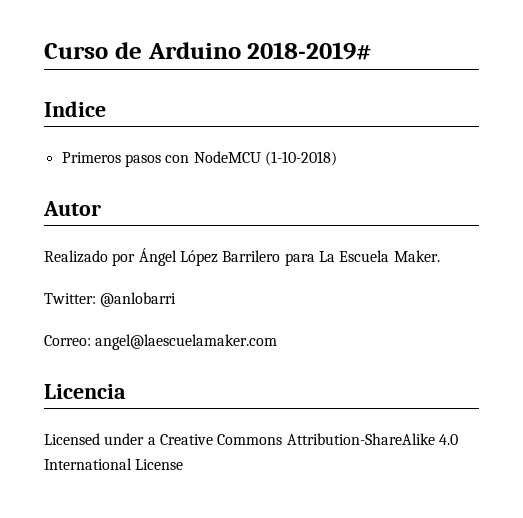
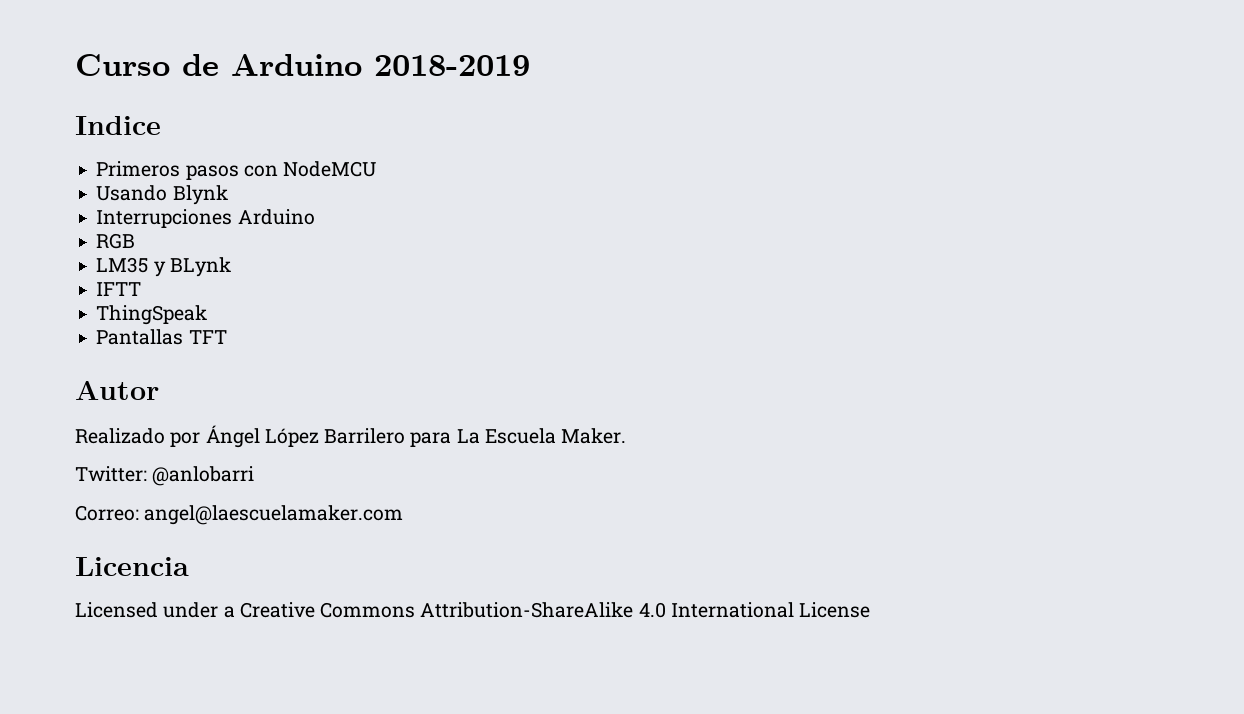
[247,42,372,60] 2018-2019# -> [374,55,530,76] 2018-2019
[264,151,337,166] (1-10-2018) -> [96,185,228,205] [96,209,315,228] [96,233,136,249] [96,257,231,277] [96,282,142,296] [96,305,208,325] [96,329,227,345] // Usando Blynk // Interrupciones Arduino // RGB // LM35 y BLynk // IFTT // ThingSpeak // Pantallas TFT

